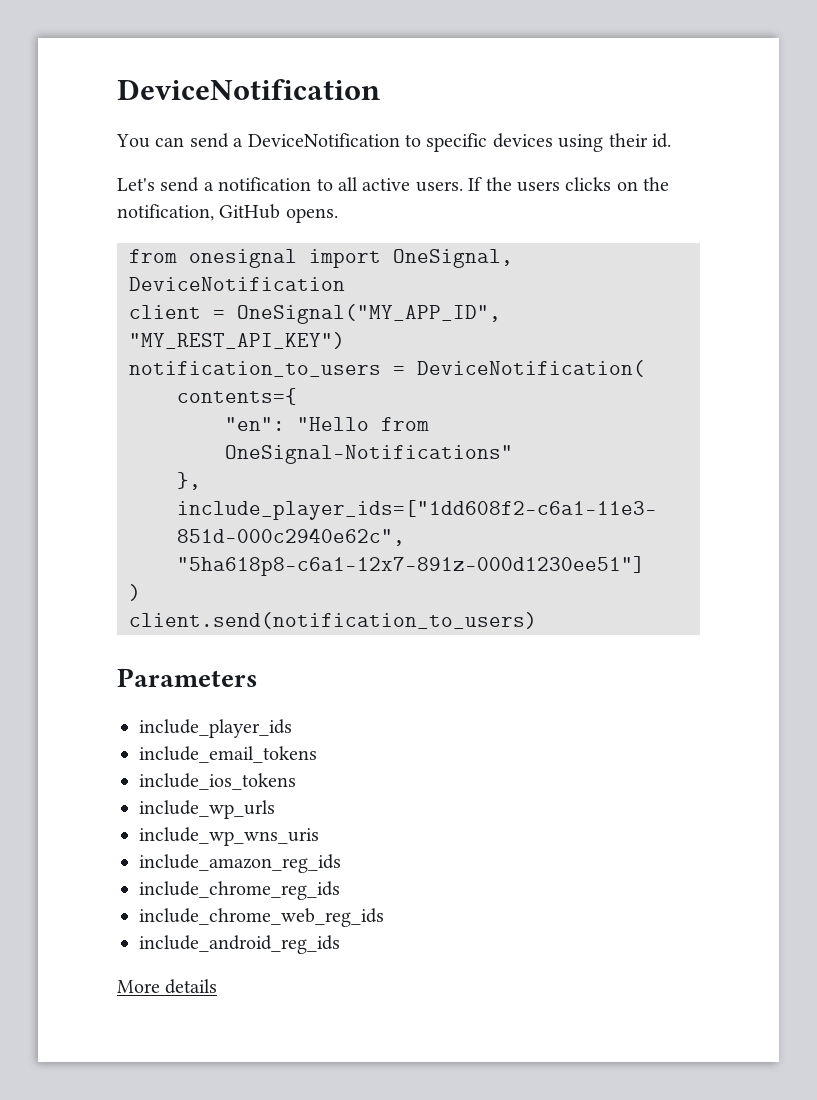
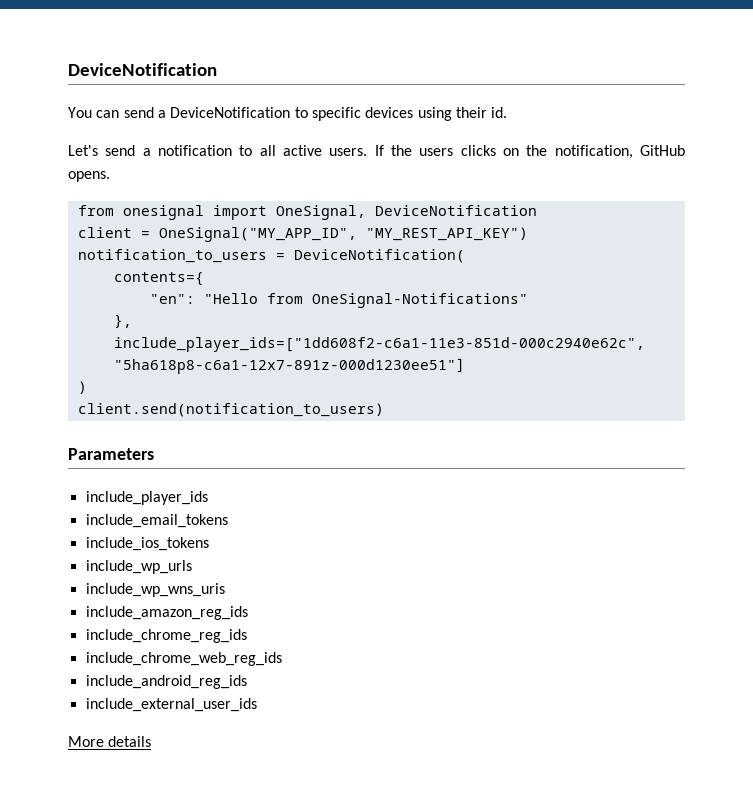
(340, 944) none -> [85,698,257,712] // include_external_user_ids

